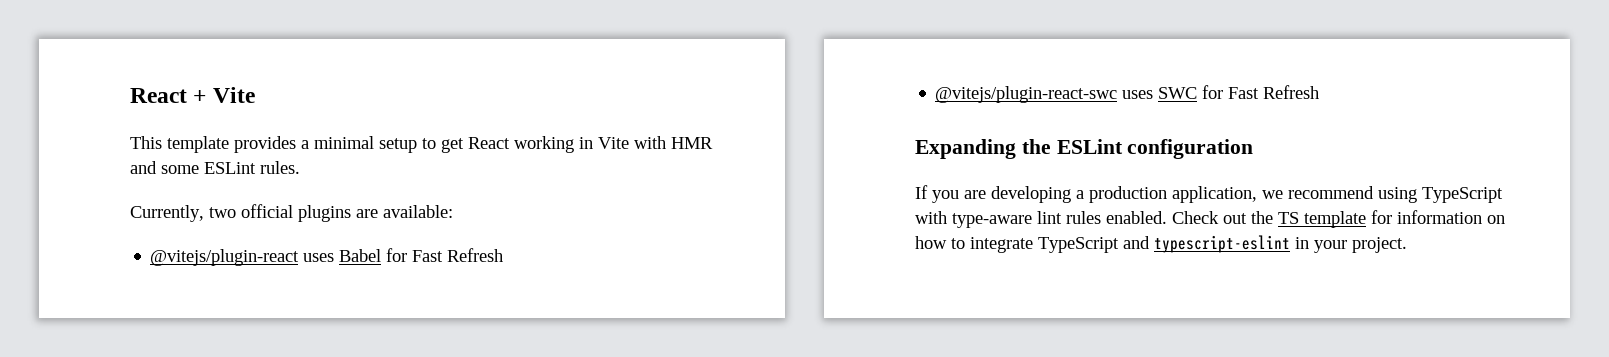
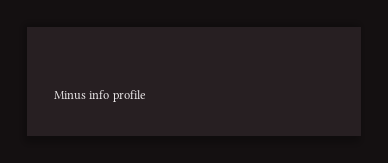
[130,87,255,103] [130,136,713,153] [130,161,300,174] [130,204,453,222] [150,248,504,266] [935,85,1320,103] [915,139,1254,159] [915,185,1503,203] [915,210,1505,228] [915,235,1407,253] React + Vite // This template provides a minimal setup to get React working in Vite with HMR and some ESLint rules. // Currently, two official plugins are available: // @vitejs/plugin-react uses Babel for Fast Refresh // @vitejs/plugin-react-swc uses SWC for Fast Refresh // Expanding the ESLint configuration // If you are developing a production application, we recommend using TypeScript with type-aware lint rules enabled. Check out the TS template for information on how to integrate TypeScript and typescript-eslint in your project. -> [54,90,146,102] Minus info profile

